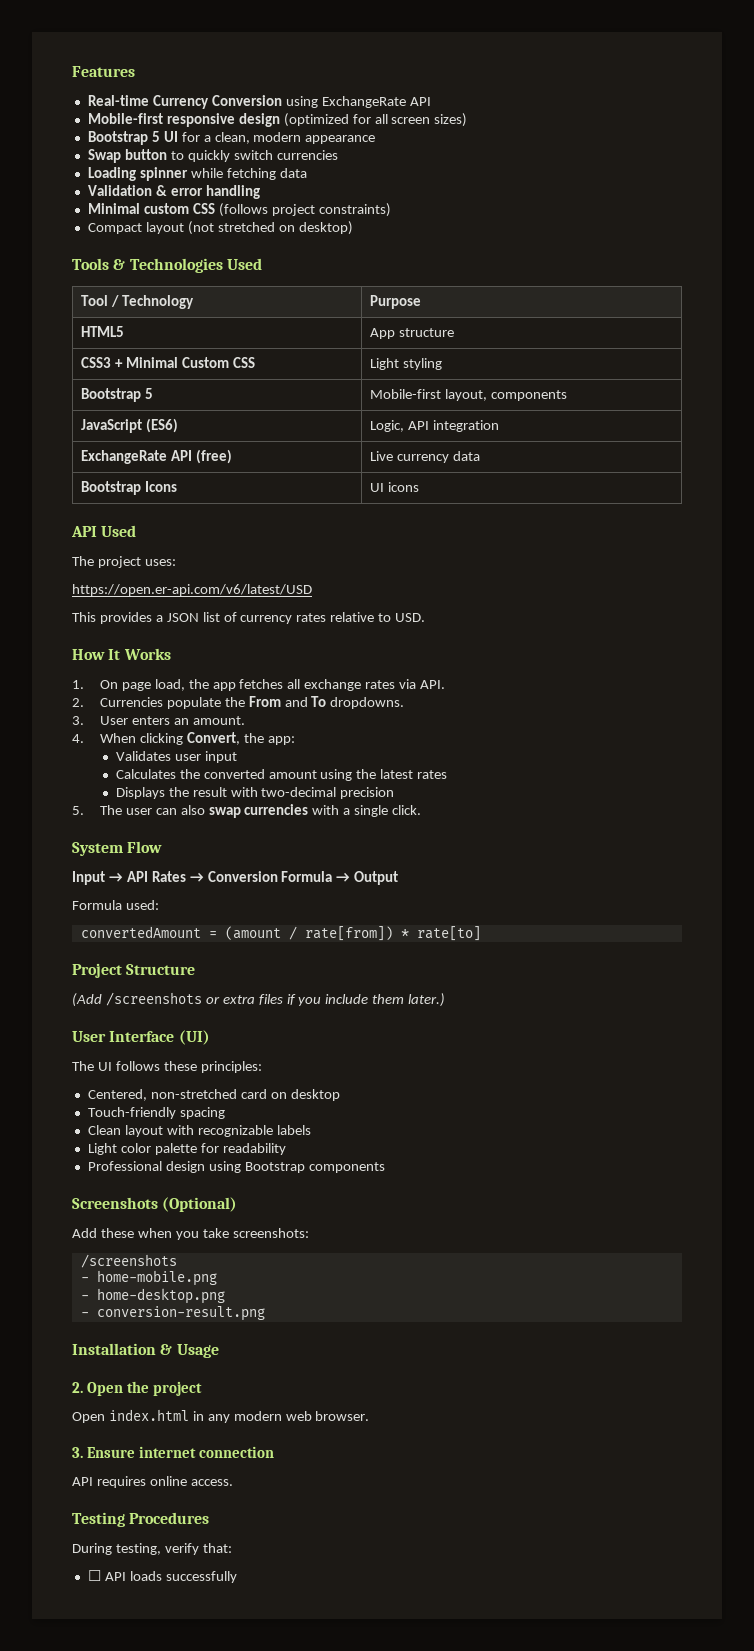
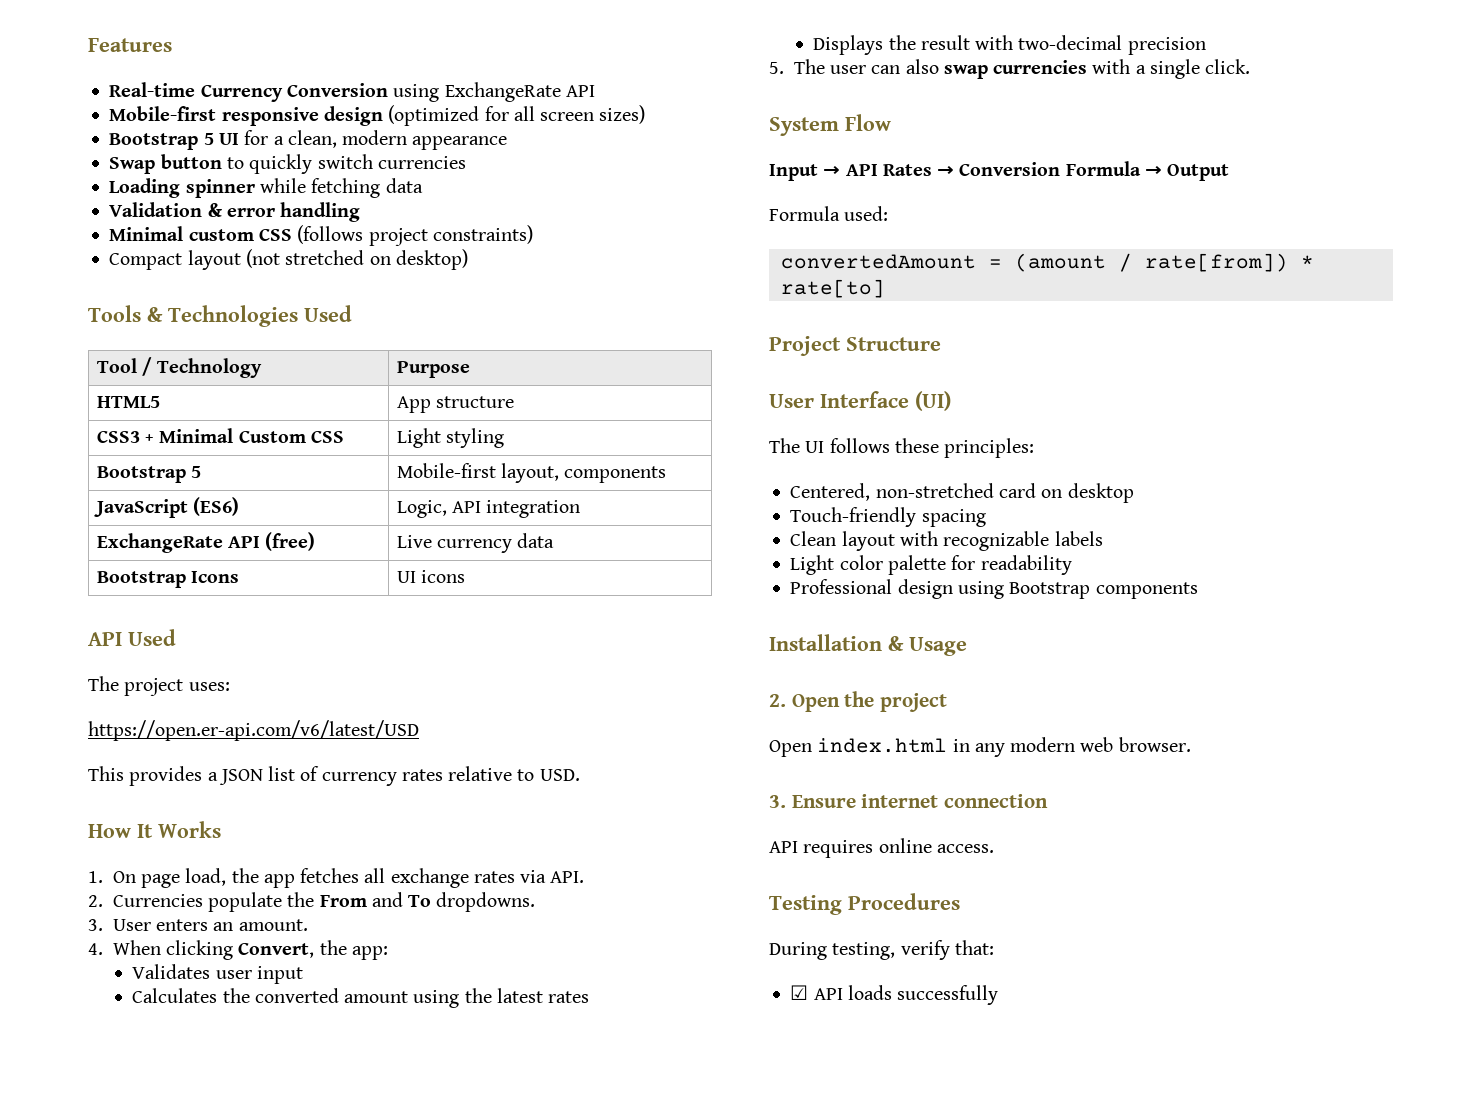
[72,992,446,1007] // (Add /screenshots or extra files if you include them later.) -> (941, 344) none
[72,1197,238,1212] [72,1228,309,1240] [80,1254,177,1268] [80,1270,217,1286] [80,1288,225,1304] [80,1306,265,1321] // Screenshots (Optional) // Add these when you take screenshots: // /screenshots // - home-mobile.png // - home-desktop.png // - conversion-result.png -> (1198, 590) none
[87,1570,101,1581] ☐ -> [790,985,809,1000] ☑

